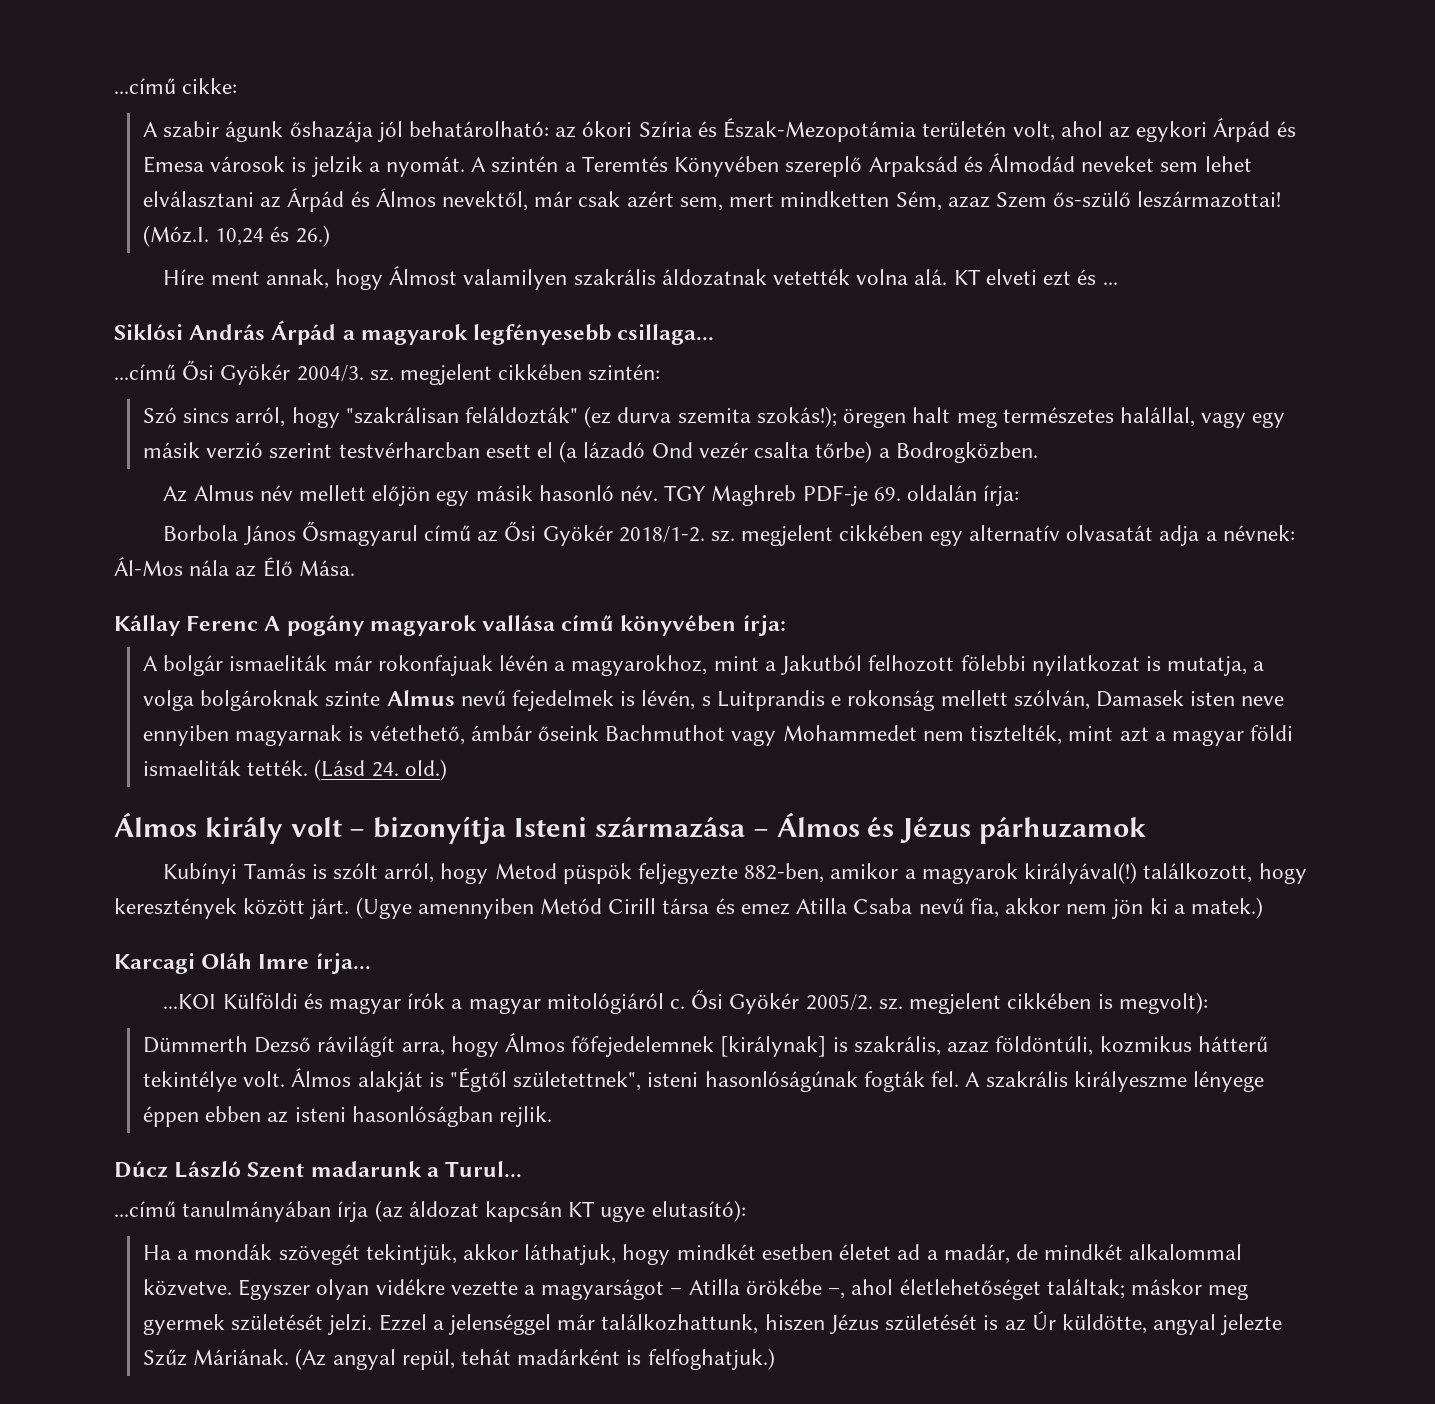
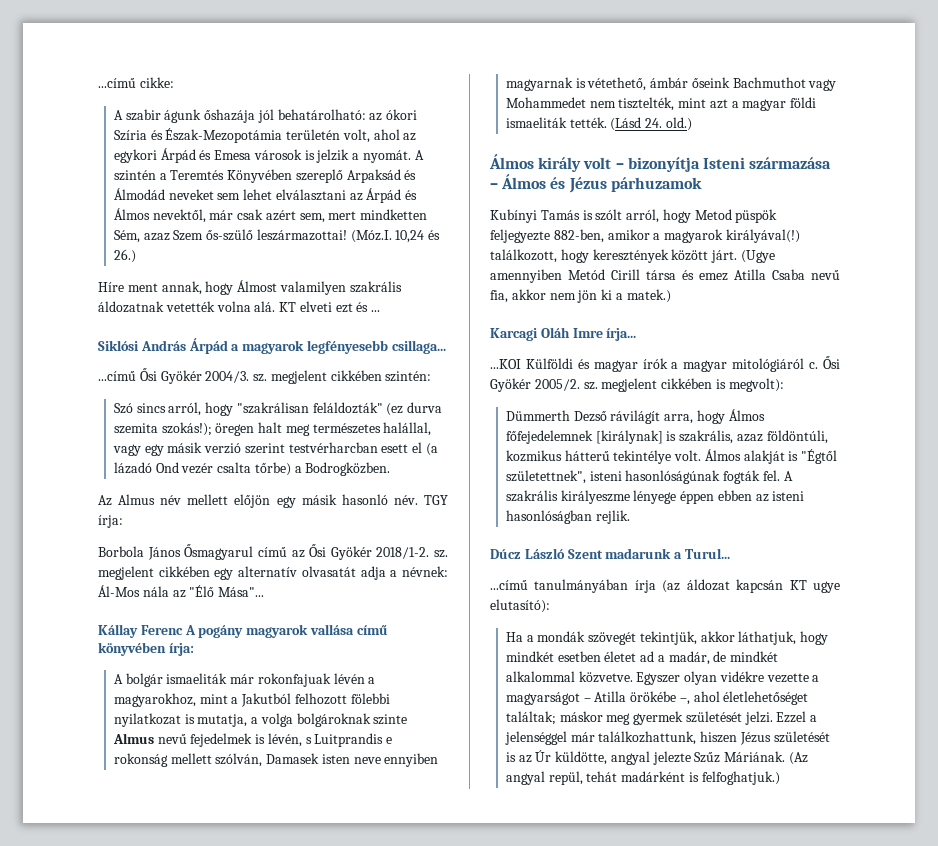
[711,485,978,506] Maghreb PDF-je 69. oldalán -> (448, 500) none
[262,557,355,577] Élő Mása. -> [189,585,265,597] "Élő Mása"...

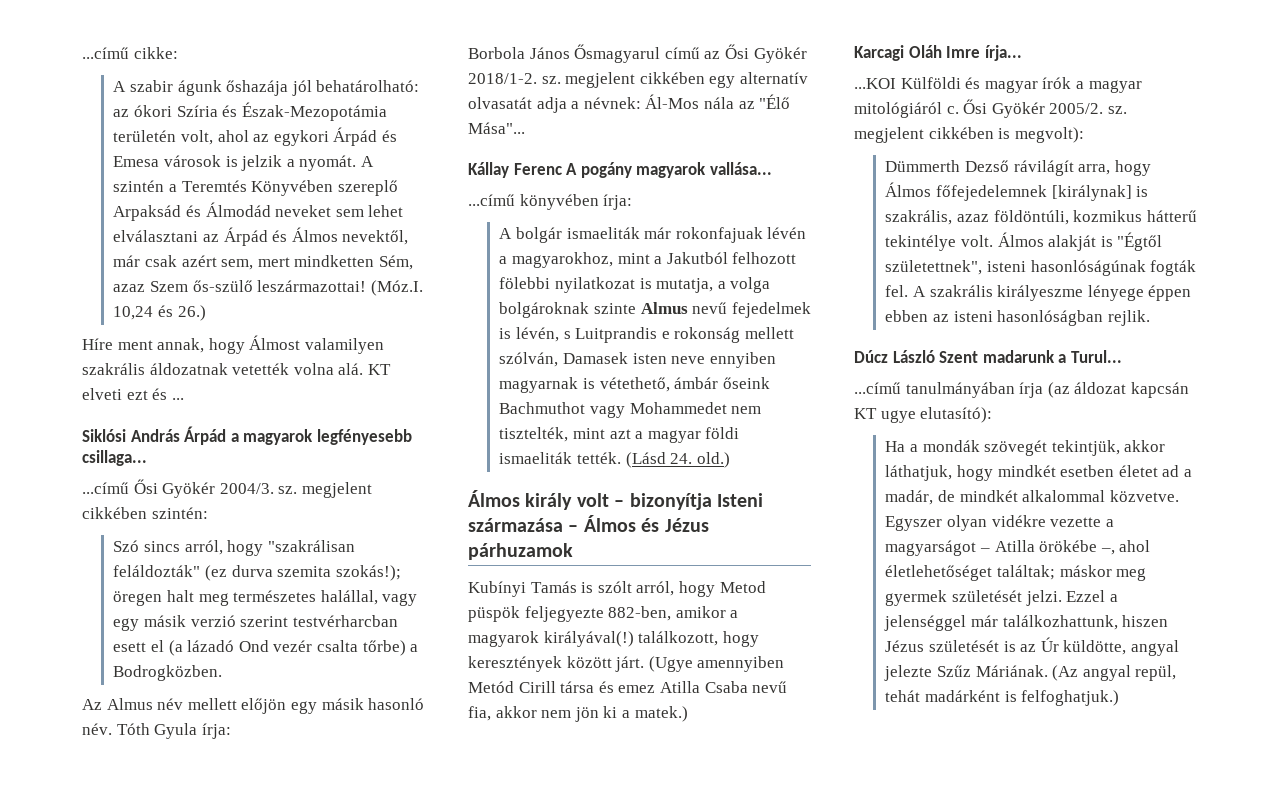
[424,495,448,505] TGY -> [116,723,198,739] Tóth Gyula
[309,624,388,635] vallása című -> [709,162,772,175] [468,194,515,206] vallása... // ...című

